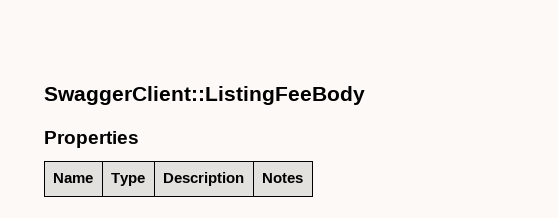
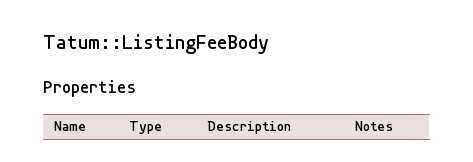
[44,86,365,105] SwaggerClient::ListingFeeBody -> [43,34,269,54] Tatum::ListingFeeBody

